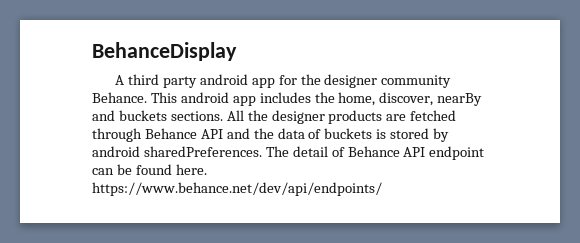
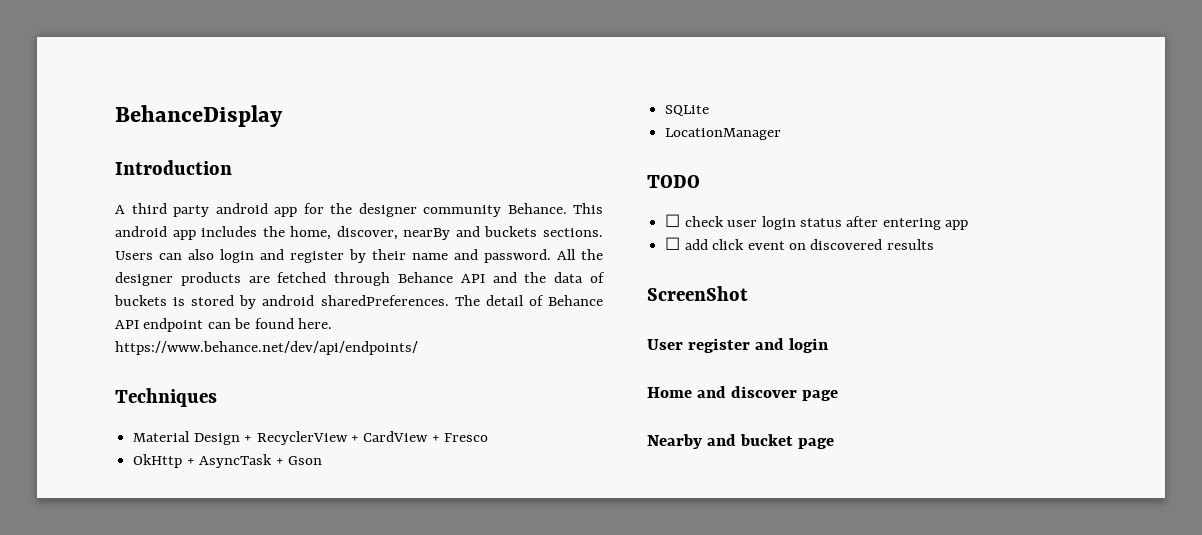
(237, 51) none -> [115,160,232,175] // Introduction
(223, 116) none -> [115,249,551,263] Users can also login and register by their name and password.
(382, 189) none -> [115,388,217,407] [133,431,489,445] [133,454,322,468] [665,105,710,116] [665,128,782,140] [647,175,700,188] [665,214,969,230] [665,237,934,250] [647,286,748,301] [647,338,830,353] [647,386,839,401] [647,434,835,449] // Techniques // Material Design + RecyclerView + CardView + Fresco // OkHttp + AsyncTask + Gson // SQLite // LocationManager // TODO // ☐ check user login status after entering app // ☐ add click event on discovered results // ScreenShot // User register and login // Home and discover page // Nearby and bucket page

